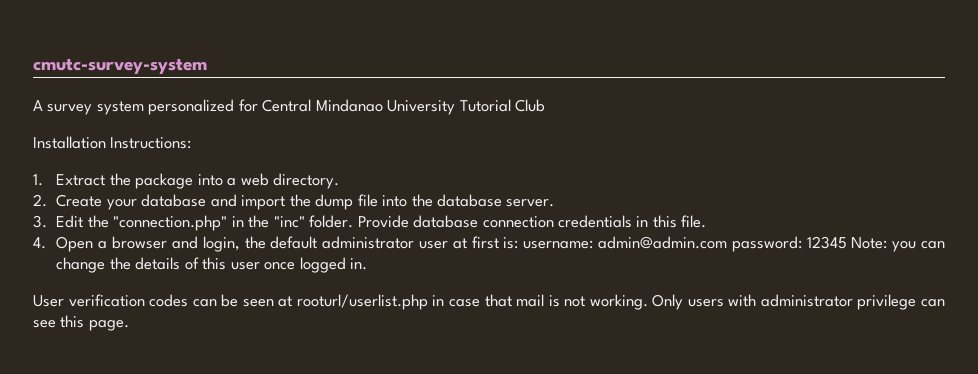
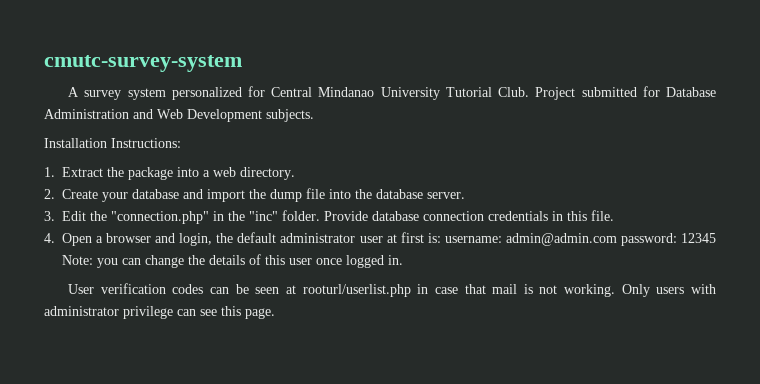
[515,99,546,112] Club -> [498,86,716,100] [44,109,314,122] Club. Project submitted for Database Administration and Web Development subjects.

